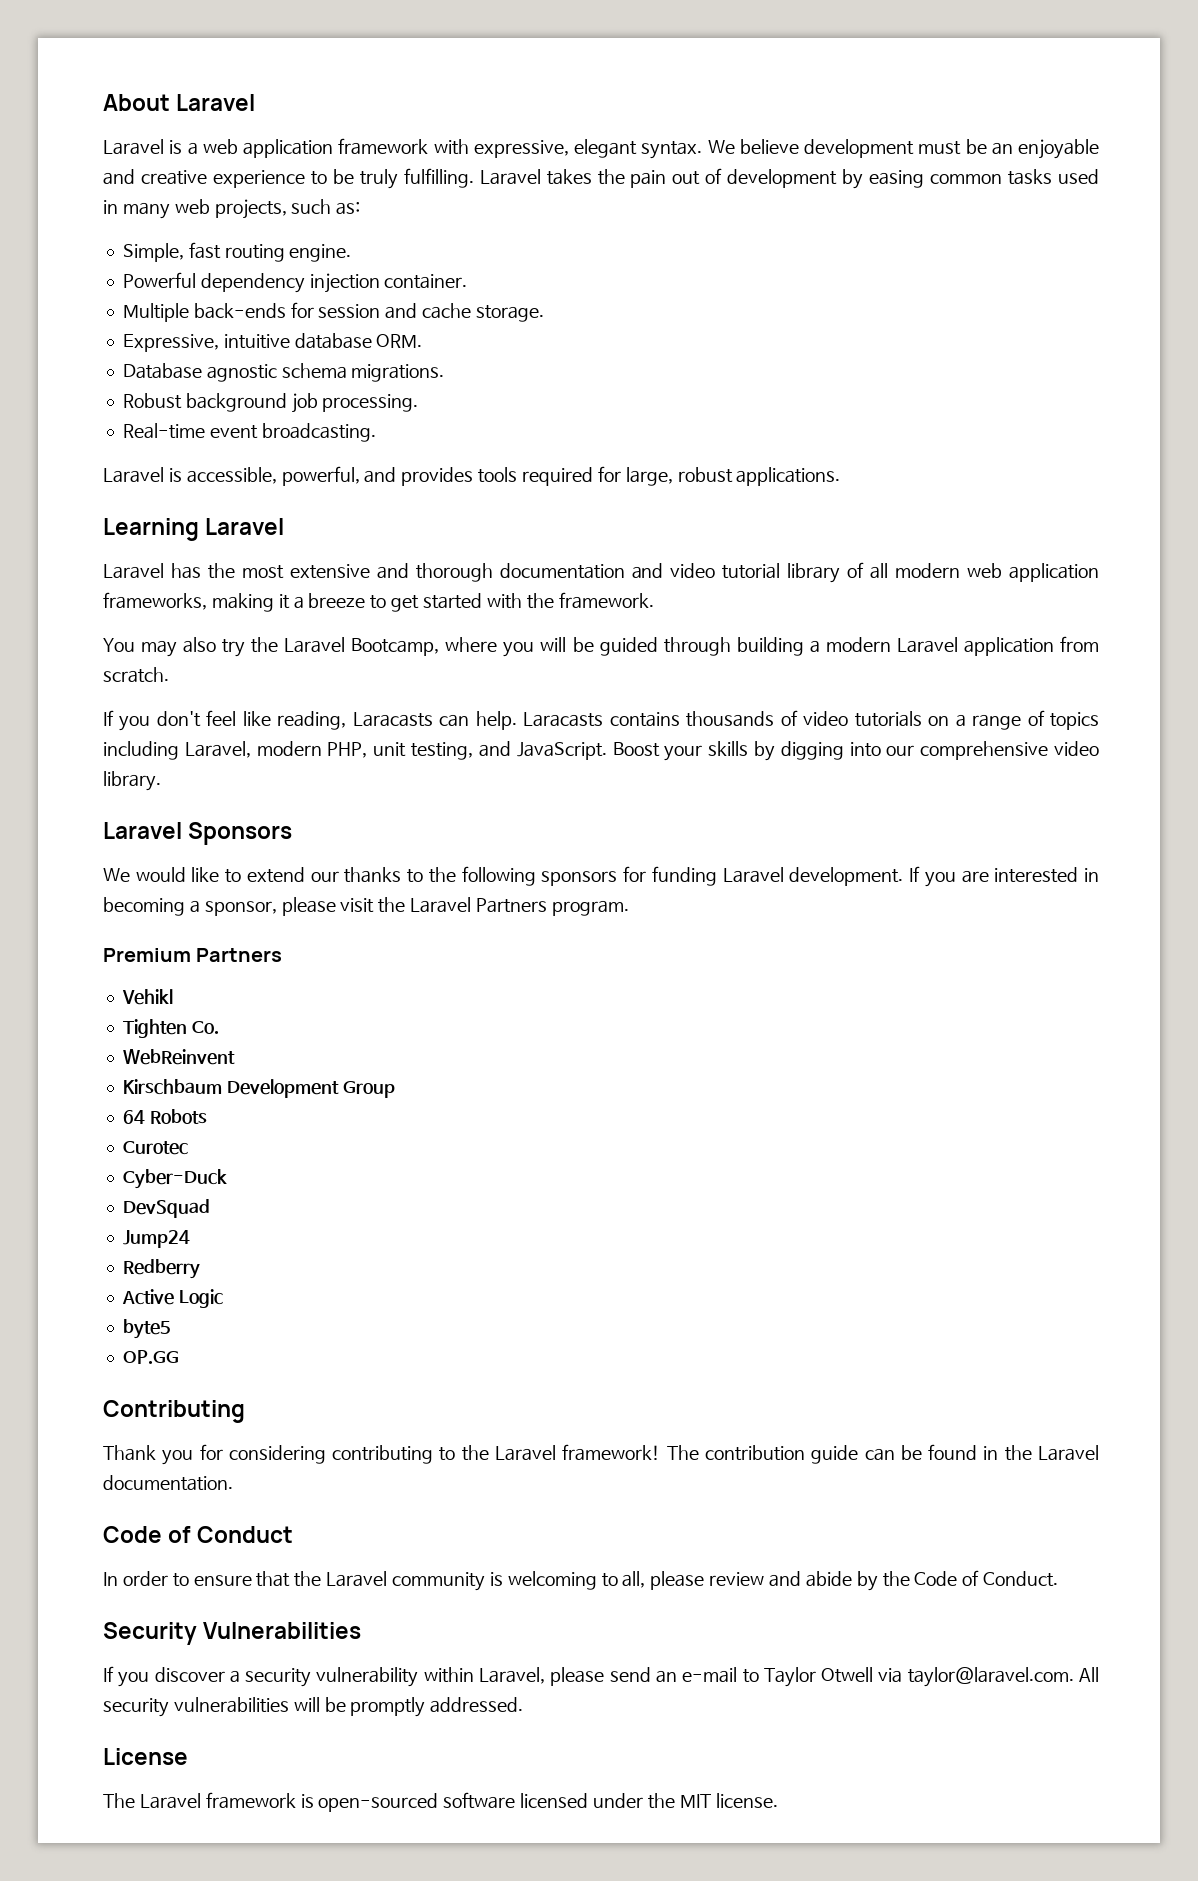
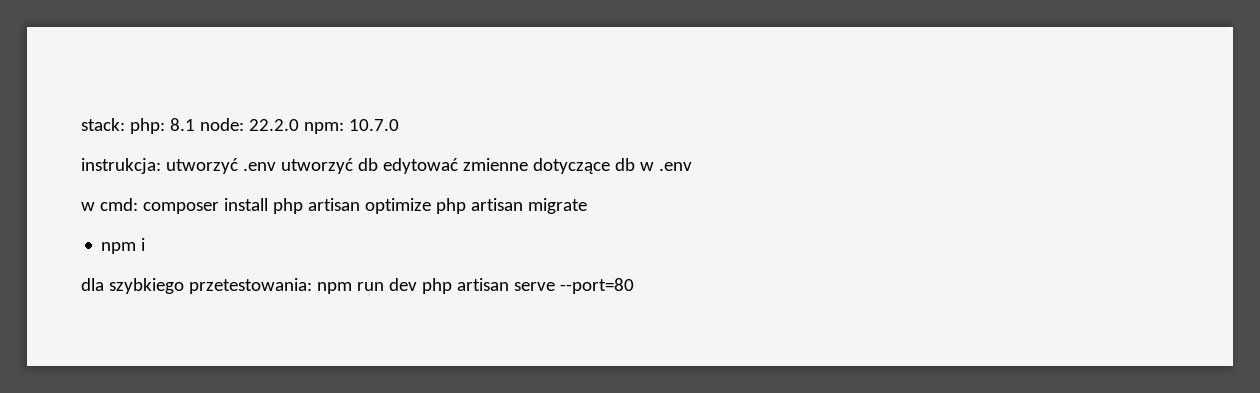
[103,94,256,111] [103,138,1099,159] [103,168,1099,189] [103,199,361,219] [122,242,352,262] [122,272,468,293] [122,302,544,322] [122,333,423,352] [122,363,445,382] [122,393,419,413] [122,423,376,442] [103,466,841,486] [103,518,285,541] [103,562,1099,583] [103,592,654,612] [103,636,1099,657] [103,667,169,683] [103,710,1099,731] [103,741,1099,761] [103,771,161,791] [103,822,293,845] [103,866,1099,887] [103,897,629,916] [103,948,283,962] [121,989,173,1005] [122,1019,219,1038] [122,1049,235,1065] [122,1079,395,1098] [122,1109,207,1124] [122,1141,188,1155] [122,1169,227,1189] [122,1199,210,1218] [122,1230,190,1248] [122,1259,200,1279] [121,1289,223,1308] [122,1319,171,1339] [122,1350,179,1364] [103,1400,245,1423] [103,1444,1099,1465] [103,1475,233,1491] [103,1526,294,1543] [103,1570,1059,1591] [103,1622,362,1645] [103,1666,1099,1687] [103,1697,524,1717] [103,1748,188,1765] [103,1792,778,1812] About Laravel // Laravel is a web application framework with expressive, elegant syntax. We believe development must be an enjoyable and creative experience to be truly fulfilling. Laravel takes the pain out of development by easing common tasks used in many web projects, such as: // Simple, fast routing engine. // Powerful dependency injection container. // Multiple back-ends for session and cache storage. // Expressive, intuitive database ORM. // Database agnostic schema migrations. // Robust background job processing. // Real-time event broadcasting. // Laravel is accessible, powerful, and provides tools required for large, robust applications. // Learning Laravel // Laravel has the most extensive and thorough documentation and video tutorial library of all modern web application frameworks, making it a breeze to get started with the framework. // You may also try the Laravel Bootcamp, where you will be guided through building a modern Laravel application from scratch. // If you don't feel like reading, Laracasts can help. Laracasts contains thousands of video tutorials on a range of topics including Laravel, modern PHP, unit testing, and JavaScript. Boost your skills by digging into our comprehensive video library. // Laravel Sponsors // We would like to extend our thanks to the following sponsors for funding Laravel development. If you are interested in becoming a sponsor, please visit the Laravel Partners program. // Premium Partners // Vehikl // Tighten Co. // WebReinvent // Kirschbaum Development Group // 64 Robots // Curotec // Cyber-Duck // DevSquad // Jump24 // Redberry // Active Logic // byte5 // OP.GG // Contributing // Thank you for considering contributing to the Laravel framework! The contribution guide can be found in the Laravel documentation. // Code of Conduct // In order to ensure that the Laravel community is welcoming to all, please review and abide by the Code of Conduct. // Security Vulnerabilities // If you discover a security vulnerability within Laravel, please send an e-mail to Taylor Otwell via taylor@laravel.com. All security vulnerabilities will be promptly addressed. // License // The Laravel framework is open-sourced software licensed under the MIT license. -> [81,118,399,134] [81,158,692,174] [81,198,587,214] [101,238,146,254] [81,278,634,294] stack: php: 8.1 node: 22.2.0 npm: 10.7.0 // instrukcja: utworzyć .env utworzyć db edytować zmienne dotyczące db w .env // w cmd: composer install php artisan optimize php artisan migrate // npm i // dla szybkiego przetestowania: npm run dev php artisan serve --port=80

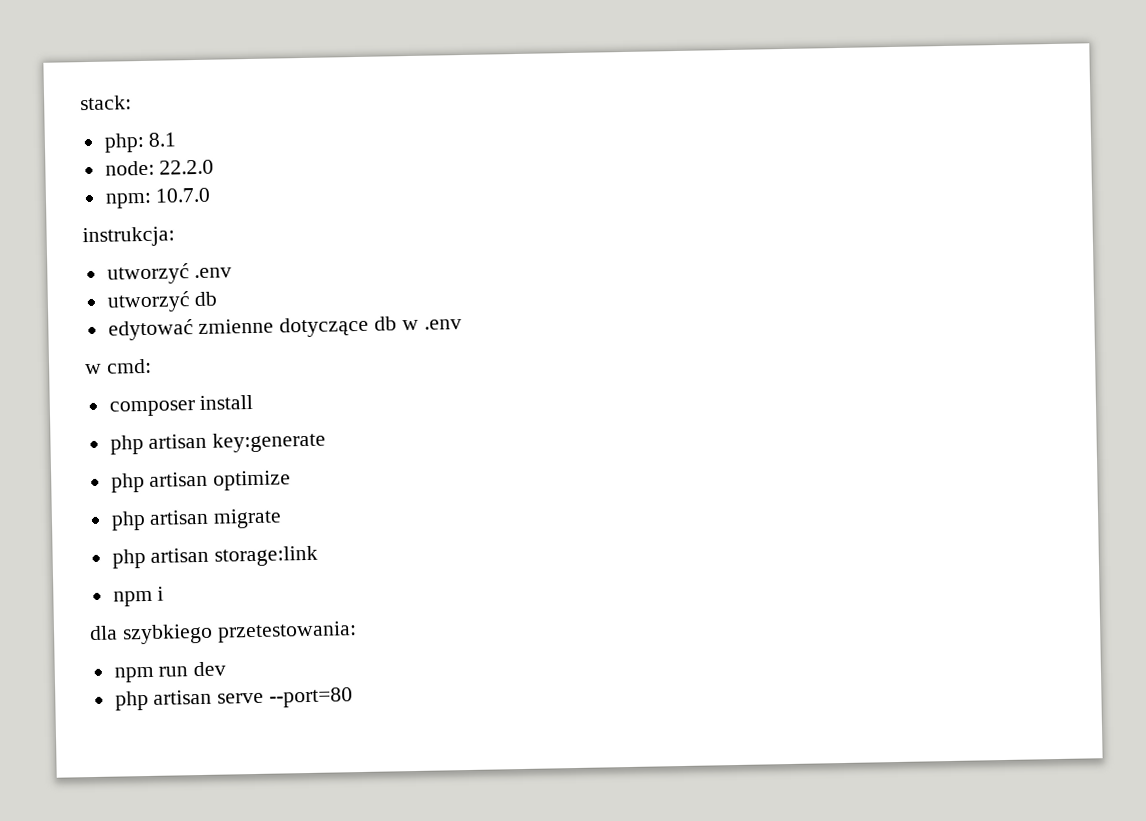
(125, 124) none -> (132, 103) //
(195, 124) none -> (177, 139) //
(299, 125) none -> (215, 167) //
(161, 166) none -> (175, 237) //
(276, 166) none -> (233, 273) //
(378, 164) none -> (218, 299) //
(138, 204) none -> (152, 366) //
(268, 204) none -> [109,431,327,455] // php artisan key:generate //
(431, 206) none -> (292, 480) //
(587, 206) none -> [111,545,319,569] // php artisan storage:link
(312, 286) none -> (357, 632) //
(417, 284) none -> (227, 669) //

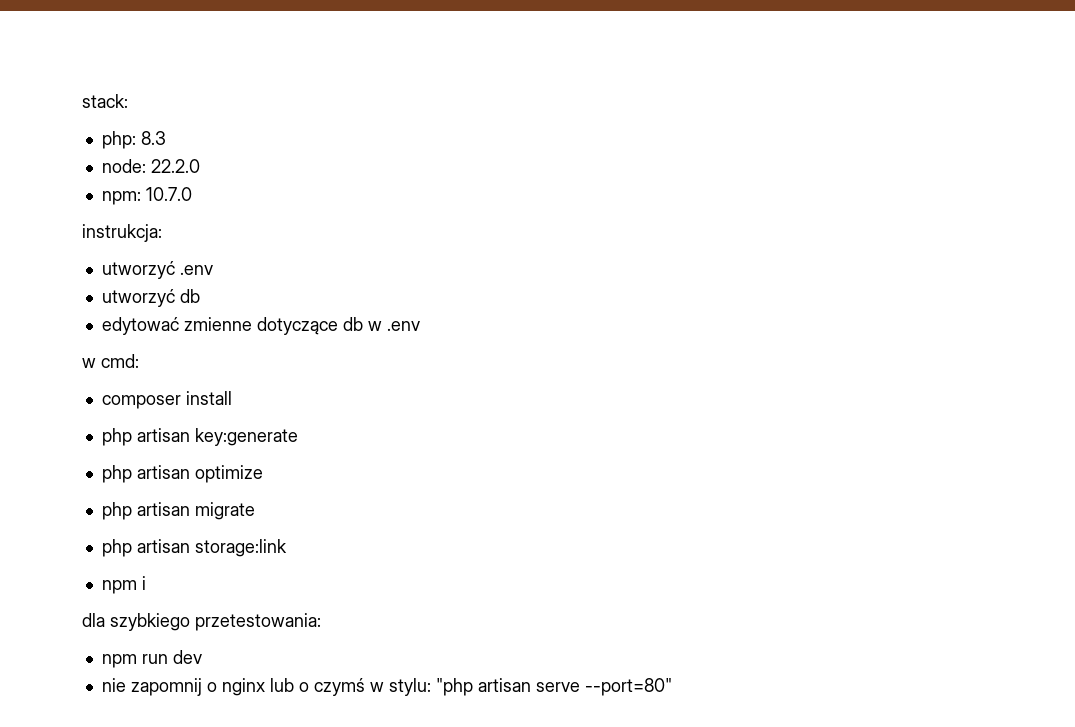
[148,132,177,147] 8.1 -> [140,131,166,145] 8.3
[114,690,149,711] php -> [101,678,473,696] nie zapomnij o nginx lub o czymś w stylu: "php
[269,687,354,708] --port=80 -> [584,678,672,696] --port=80"

